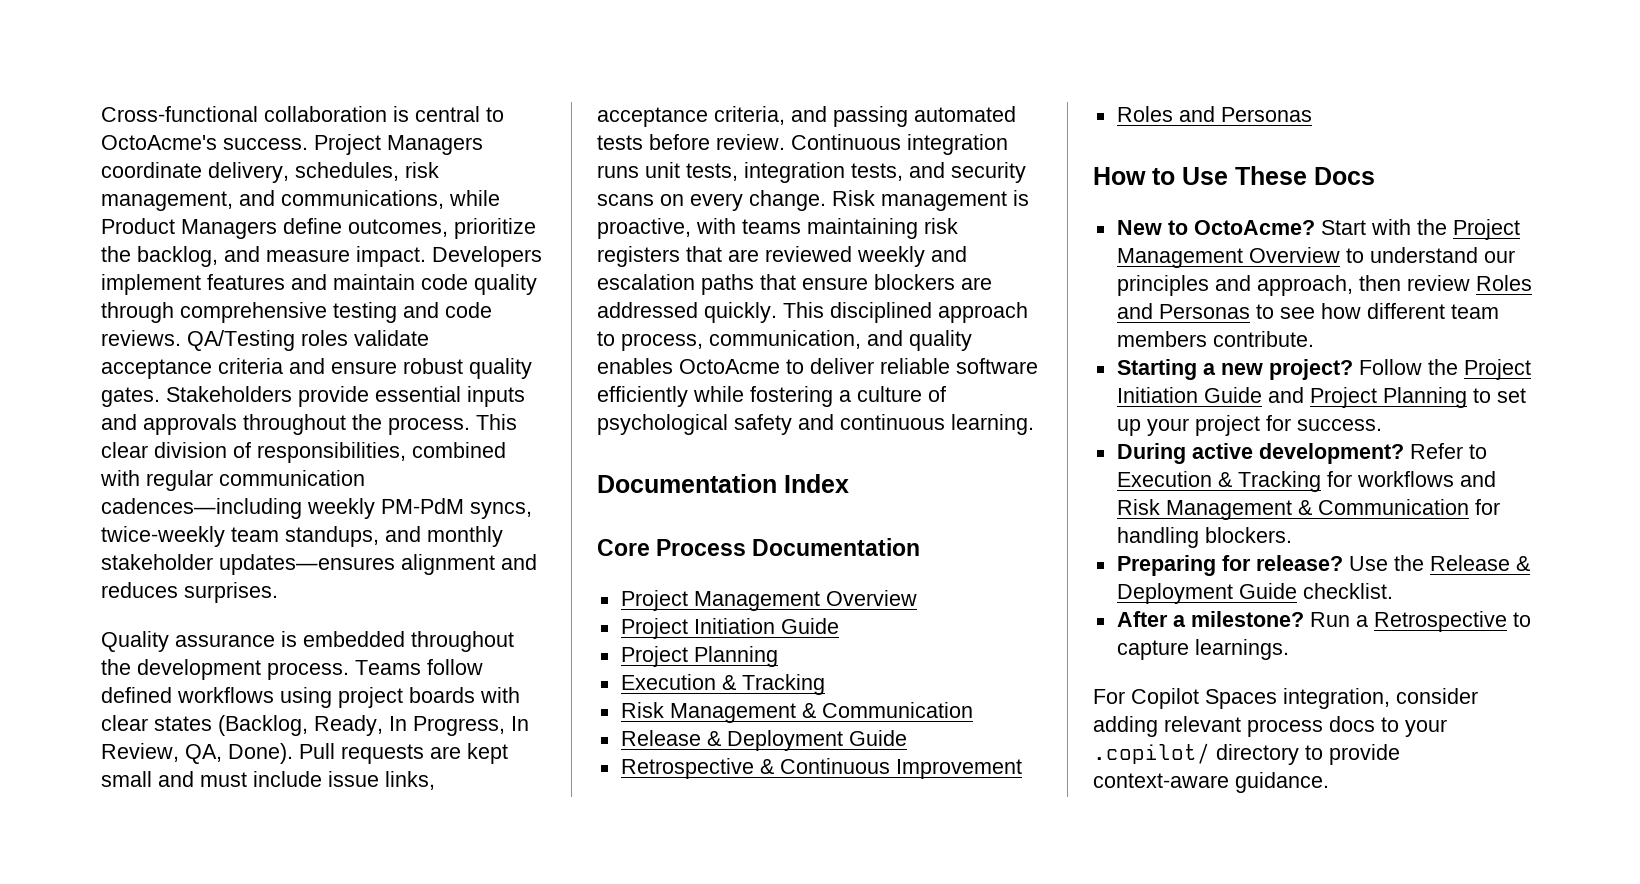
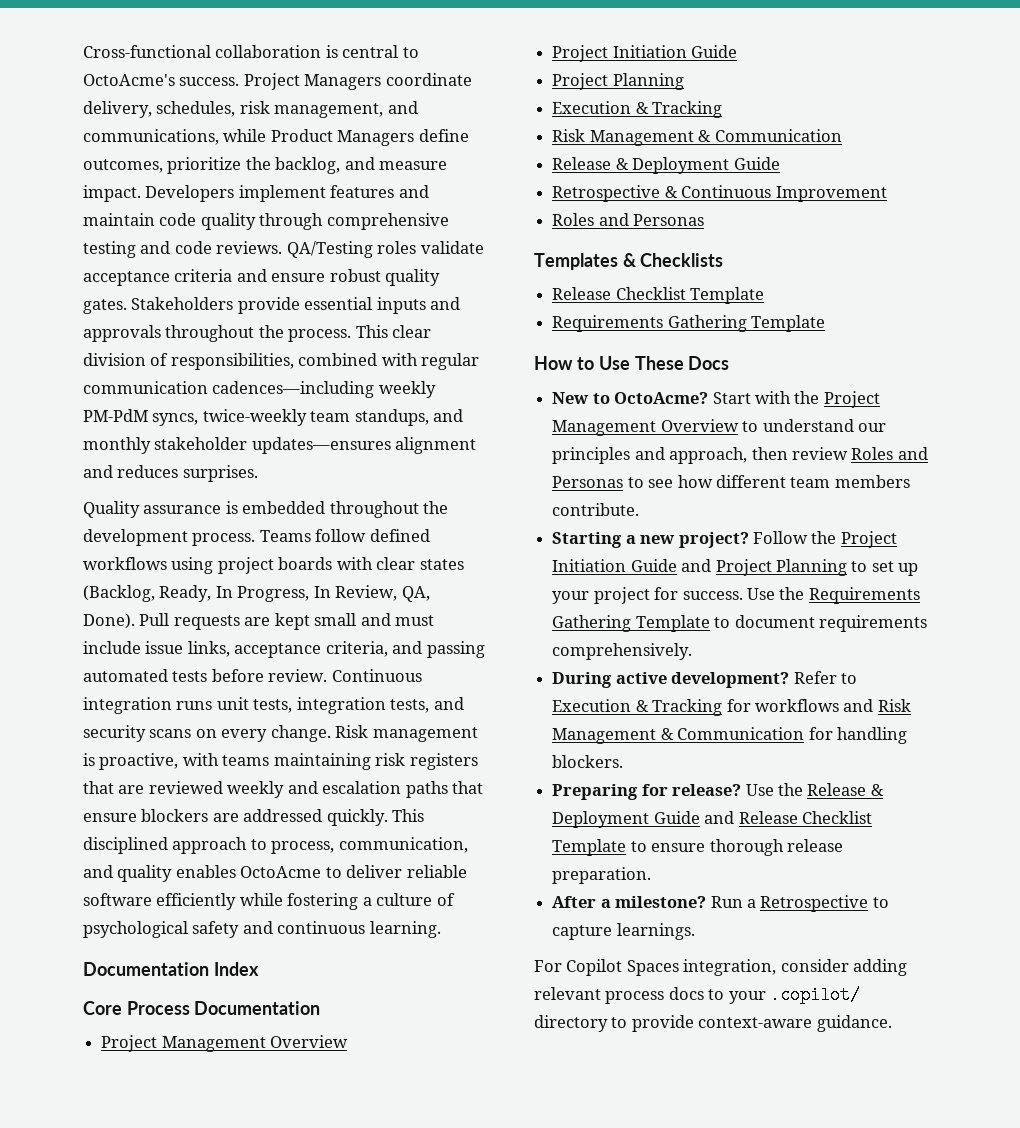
(1312, 114) none -> [534,253,724,270] [552,287,765,304] [552,315,826,332] // Templates & Checklists // Release Checklist Template // Requirements Gathering Template
(1382, 425) none -> [746,587,920,604] [552,615,927,632] [552,643,693,660] Use the Requirements Gathering Template to document requirements comprehensively.
[1302,583,1393,599] checklist. -> [704,811,872,824] [552,839,843,856] [552,867,652,884] and Release Checklist Template to ensure thorough release preparation.

